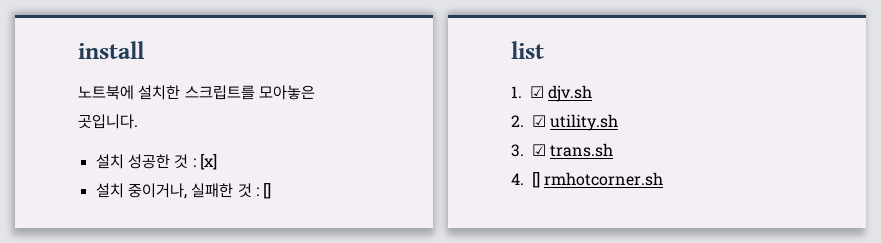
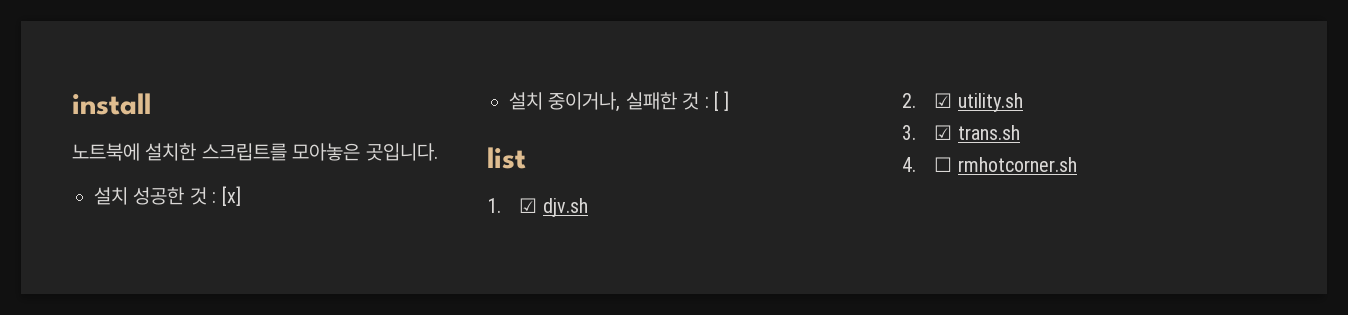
[263,183,272,199] [] -> [714,91,730,111] [ ]
[532,172,540,188] [] -> [934,157,953,172] ☐

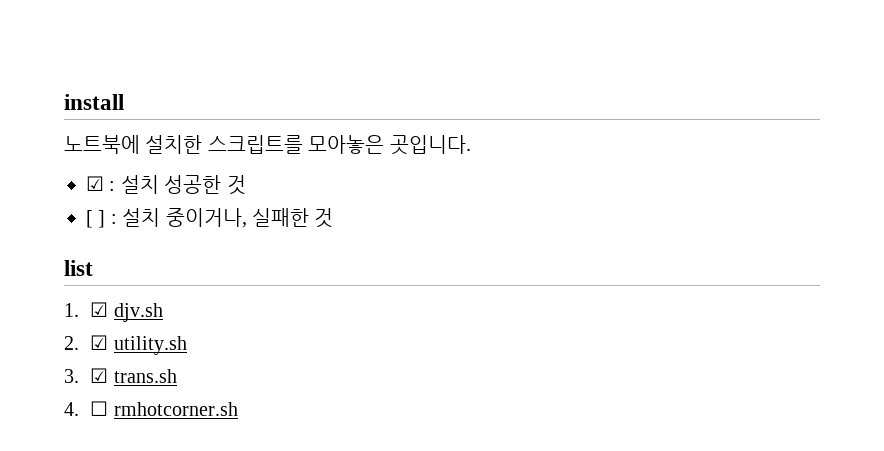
(438, 152) none -> [86,176,116,191] ☑ :
[212,186,241,206] : [x] // -> [86,210,117,228] // [ ] :
[704,91,730,111] : [ ] -> (334, 218) none

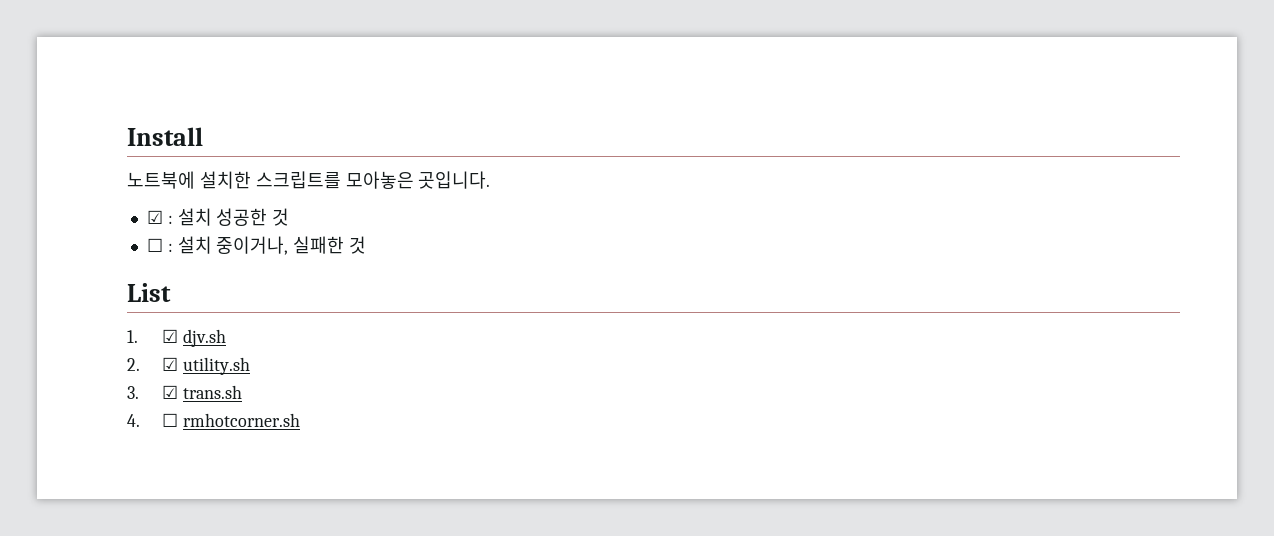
[64,94,124,110] install -> [127,127,203,146] Install
[86,210,106,228] [ ] -> [146,238,163,252] ☐
[64,260,93,276] list -> [127,283,171,302] List

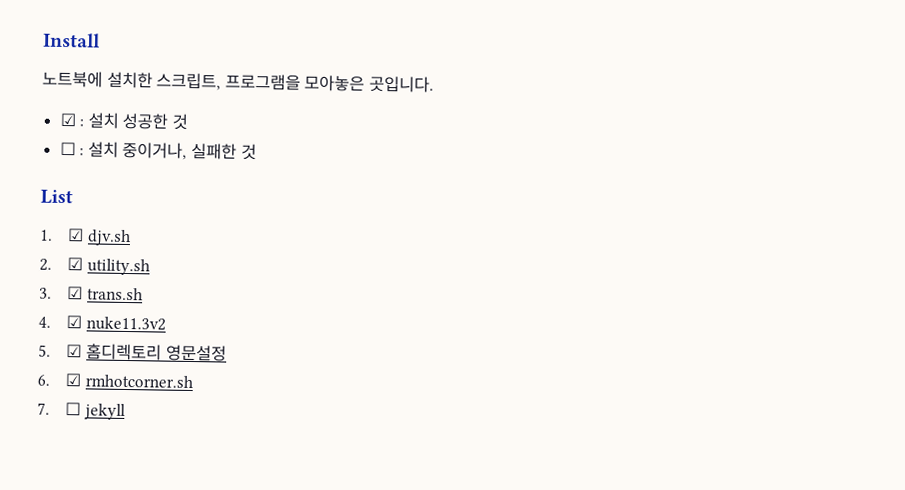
[255,171,341,189] 스크립트를 -> [156,72,301,91] 스크립트, 프로그램을
[161,413,300,427] ☐ rmhotcorner.sh -> [66,315,166,331] [38,343,227,362] [37,373,193,389] [37,402,126,420] ☑ nuke11.3v2 // 5. ☑ 홈디렉토리 영문설정 // 6. ☑ rmhotcorner.sh // 7. ☐ jekyll

